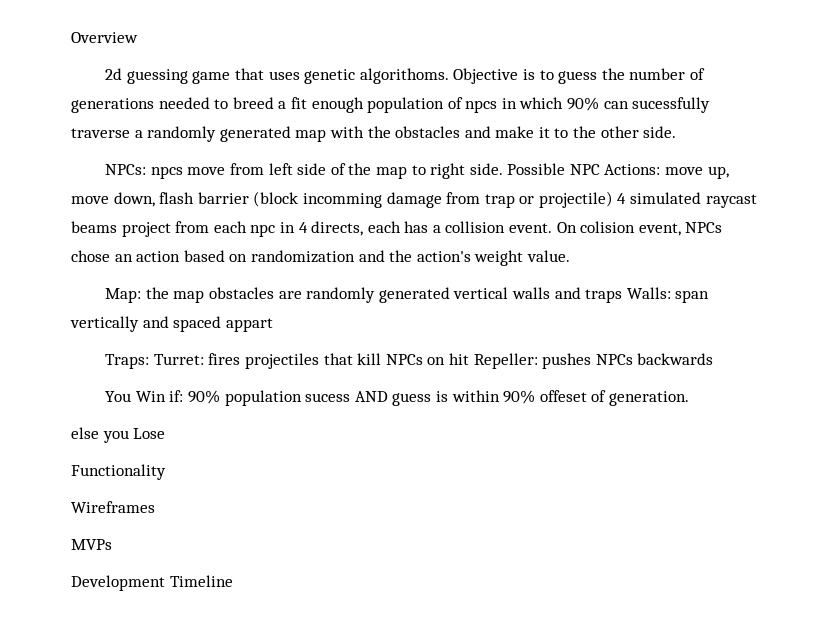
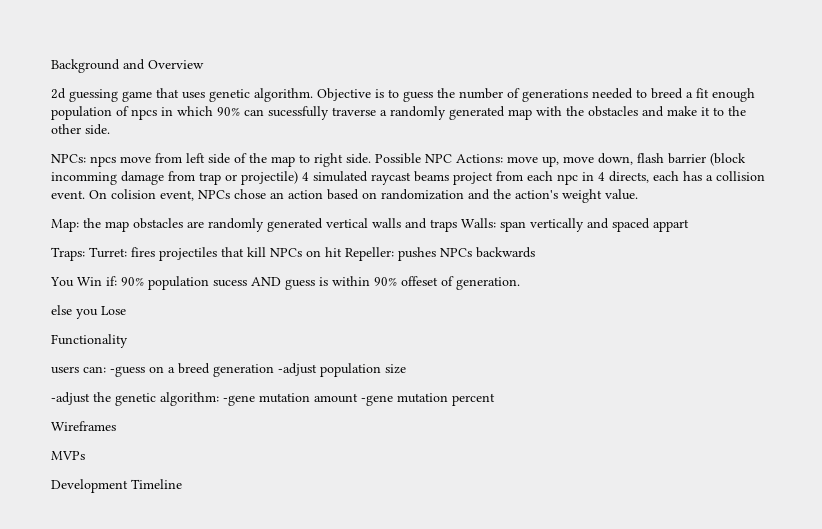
(71, 37) none -> [51,59,145,73] Background and
[359,68,449,84] algorithoms. -> [254,88,313,102] algorithm.
(166, 472) none -> [51,363,406,377] [51,392,495,406] // users can: -guess on a breed generation -adjust population size // -adjust the genetic algorithm: -gene mutation amount -gene mutation percent

